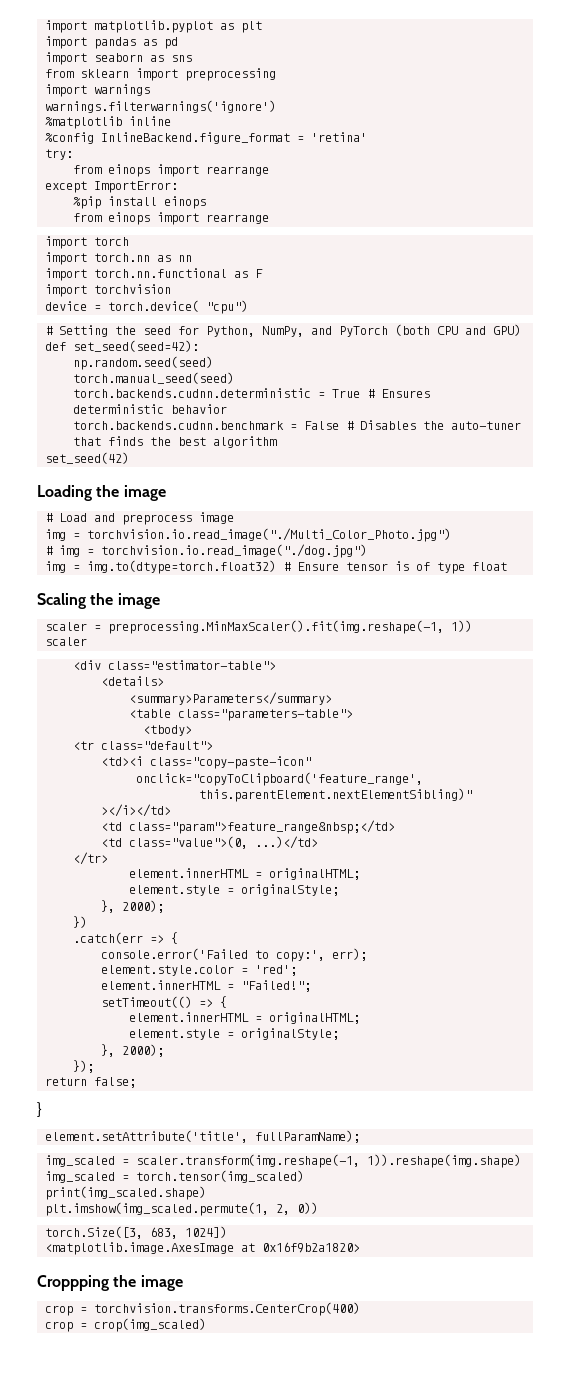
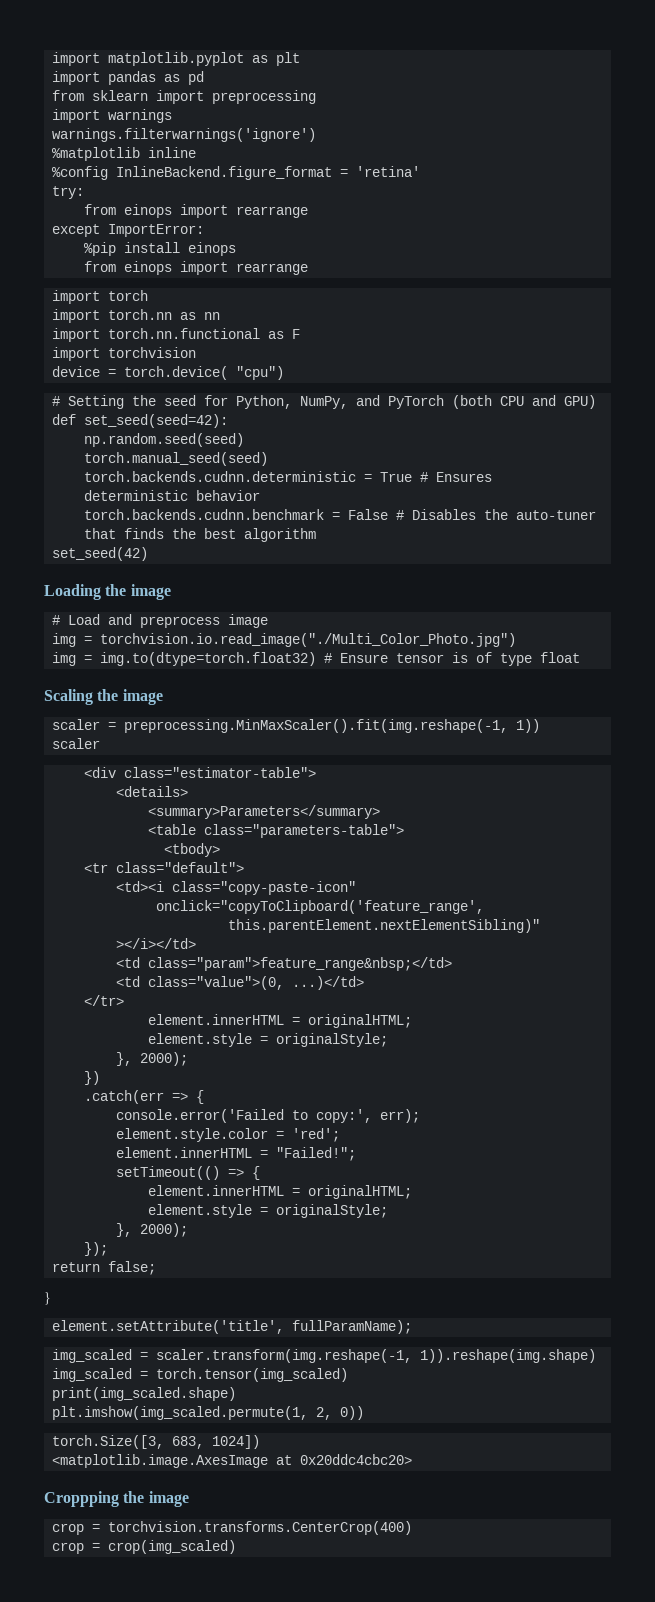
[45,52,193,65] // import seaborn as sns -> (205, 78) none
[45,544,368,558] // # img = torchvision.io.read_image("./dog.jpg") -> (517, 640) none
[262,1242,361,1253] 0x16f9b2a1820> -> [300,1454,413,1465] 0x20ddc4cbc20>

